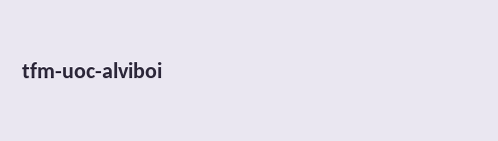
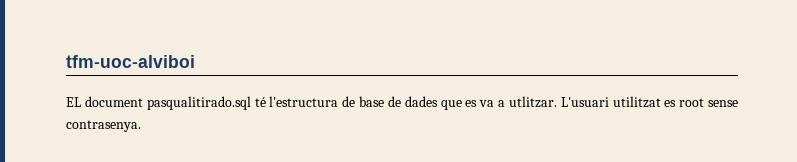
(163, 70) none -> [66,96,738,110] [66,120,141,132] // EL document pasqualitirado.sql té l'estructura de base de dades que es va a utlitzar. L'usuari utilitzat es root sense contrasenya.

